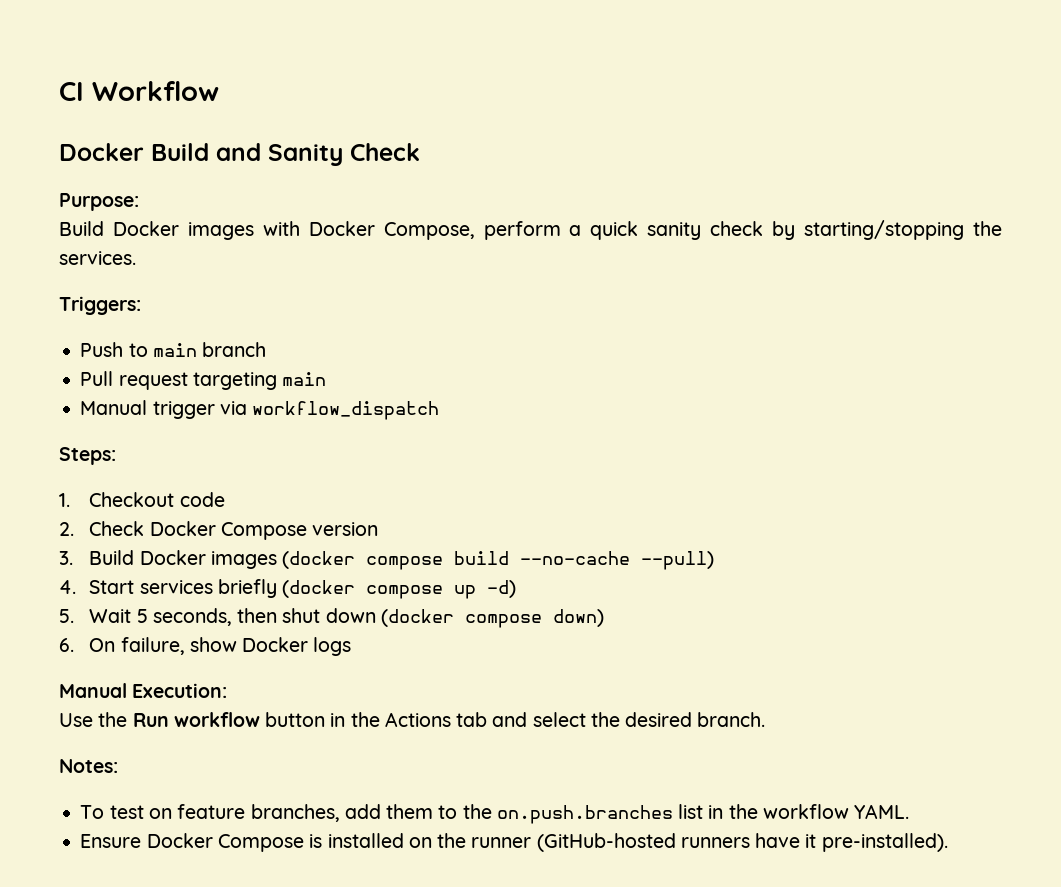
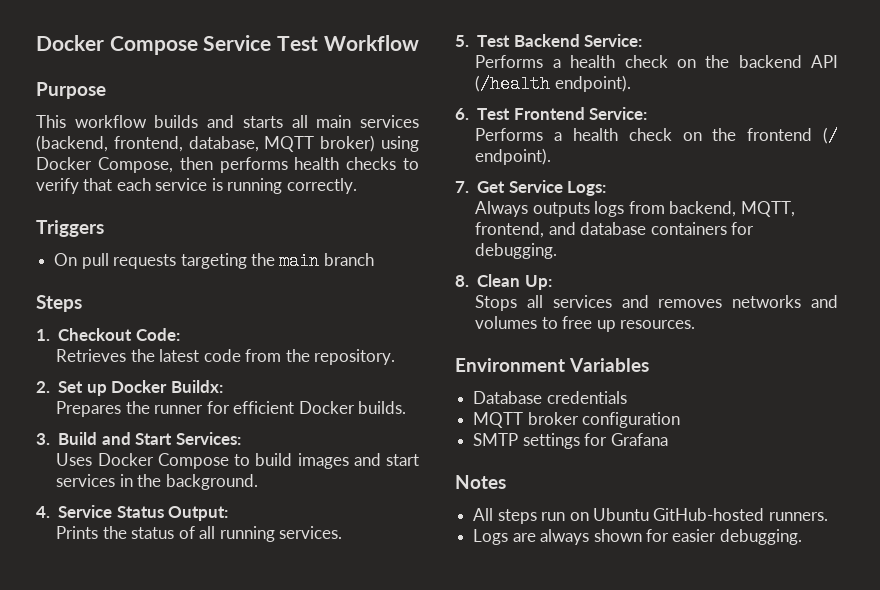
[59,81,219,101] [59,143,420,166] [59,193,139,211] [59,220,1002,240] [59,251,136,265] [59,296,141,315] [80,342,267,357] [80,371,327,390] [80,400,440,420] [59,447,116,465] [59,492,225,507] [59,521,379,540] [59,550,715,570] [59,579,517,599] [59,608,604,628] [59,637,352,656] [59,683,228,698] [59,712,766,727] [59,759,118,773] [80,804,910,824] [80,833,948,852] CI Workflow // Docker Build and Sanity Check // Purpose: // Build Docker images with Docker Compose, perform a quick sanity check by starting/stopping the services. // Triggers: // Push to main branch // Pull request targeting main // Manual trigger via workflow_dispatch // Steps: // 1. Checkout code // 2. Check Docker Compose version // 3. Build Docker images (docker compose build --no-cache --pull) // 4. Start services briefly (docker compose up -d) // 5. Wait 5 seconds, then shut down (docker compose down) // 6. On failure, show Docker logs // Manual Execution: // Use the Run workflow button in the Actions tab and select the desired branch. // Notes: // To test on feature branches, add them to the on.push.branches list in the workflow YAML. // Ensure Docker Compose is installed on the runner (GitHub-hosted runners have it pre-installed). -> [36,35,419,55] [36,82,106,99] [36,115,420,128] [36,135,420,152] [36,157,419,173] [36,178,357,194] [36,220,104,237] [54,252,374,270] [36,295,82,312] [36,328,180,341] [56,349,396,365] [36,380,223,396] [56,401,407,417] [36,432,241,445] [56,453,419,469] [56,474,258,490] [36,505,229,521] [56,526,343,542] [455,34,643,47] [475,55,838,68] [475,75,631,93] [455,107,648,120] [475,127,838,145] [475,148,552,165] [455,180,607,196] [475,201,795,217] [475,222,755,238] [475,243,558,259] [455,274,552,290] [475,295,838,311] [475,316,696,332] [455,358,650,372] [473,391,627,404] [473,412,681,428] [473,433,668,449] [455,475,506,489] [473,508,828,524] [473,529,802,545] Docker Compose Service Test Workflow // Purpose // This workflow builds and starts all main services (backend, frontend, database, MQTT broker) using Docker Compose, then performs health checks to verify that each service is running correctly. // Triggers // On pull requests targeting the main branch // Steps // 1. Checkout Code: // Retrieves the latest code from the repository. // 2. Set up Docker Buildx: // Prepares the runner for efficient Docker builds. // 3. Build and Start Services: // Uses Docker Compose to build images and start services in the background. // 4. Service Status Output: // Prints the status of all running services. // 5. Test Backend Service: // Performs a health check on the backend API (/health endpoint). // 6. Test Frontend Service: // Performs a health check on the frontend (/ endpoint). // 7. Get Service Logs: // Always outputs logs from backend, MQTT, frontend, and database containers for debugging. // 8. Clean Up: // Stops all services and removes networks and volumes to free up resources. // Environment Variables // Database credentials // MQTT broker configuration // SMTP settings for Grafana // Notes // All steps run on Ubuntu GitHub-hosted runners. // Logs are always shown for easier debugging.

